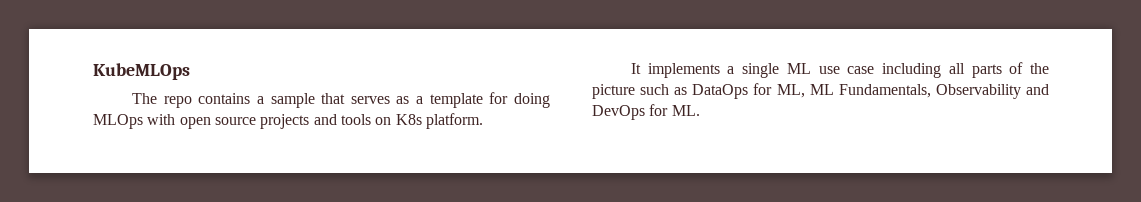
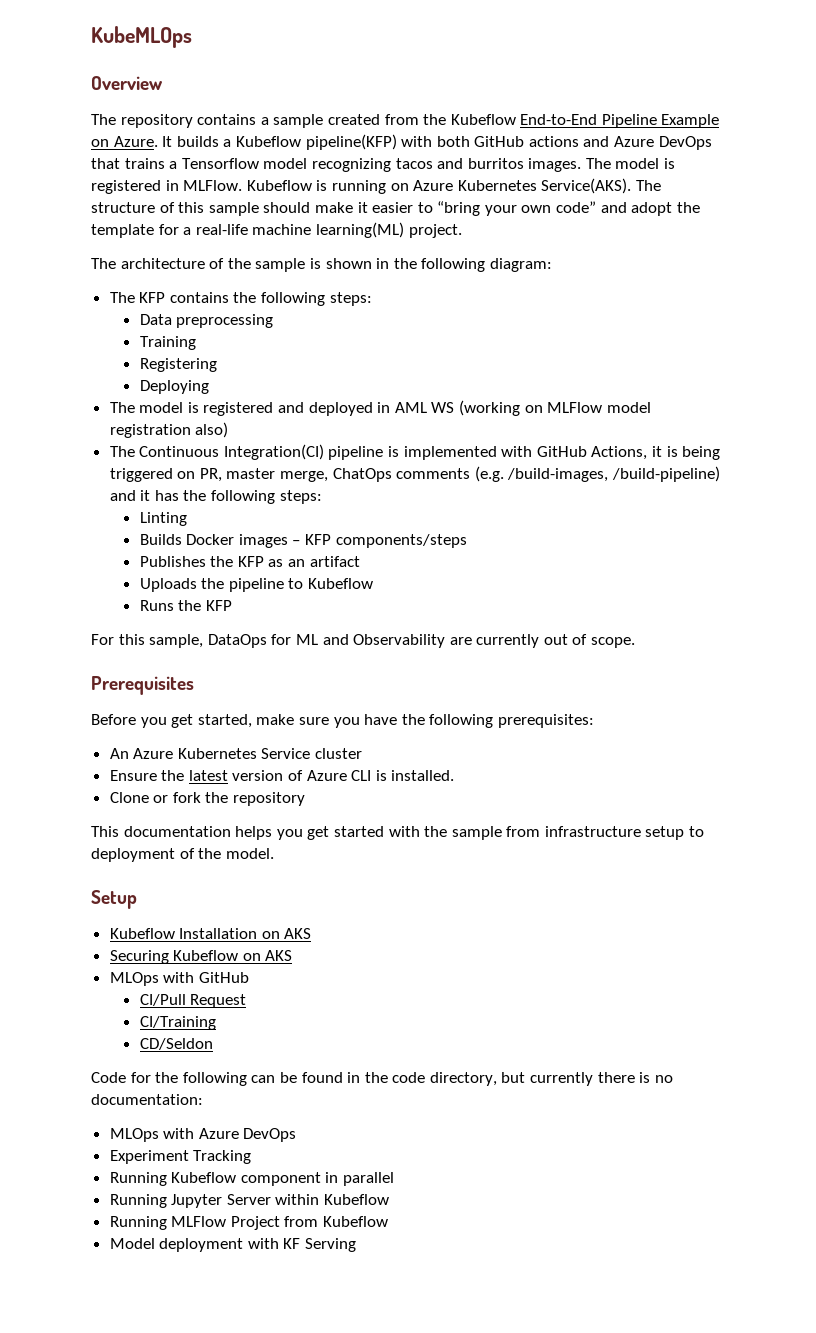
[132,93,192,108] // The repo -> [91,76,163,90] [91,114,193,128] // Overview // The repository
[321,92,550,108] [93,113,483,129] [631,62,1049,78] [592,83,1049,99] [592,104,700,120] that serves as a template for doing MLOps with open source projects and tools on K8s platform. // It implements a single ML use case including all parts of the picture such as DataOps for ML, ML Fundamentals, Observability and DevOps for ML. -> [327,114,720,128] [91,134,712,150] [91,158,676,172] [91,178,661,194] [91,201,700,216] [91,222,462,238] [91,258,552,272] [109,292,372,306] [139,314,274,328] [139,336,196,350] [139,358,217,372] [139,380,209,394] [109,400,651,416] [109,422,229,438] [109,444,721,460] [109,466,721,482] [109,490,322,504] [139,512,187,526] [139,534,467,548] [139,556,360,567] [139,578,374,592] [139,600,232,611] [91,634,636,648] [91,676,194,695] [91,714,594,728] [109,748,363,759] [109,770,455,781] [109,792,306,806] [91,826,705,840] [91,848,274,862] [91,890,137,909] [109,928,312,939] [109,950,293,964] [109,972,249,986] [139,994,247,1008] [139,1016,216,1030] [139,1038,213,1050] [91,1072,673,1086] [91,1094,203,1105] [109,1128,297,1142] [109,1150,252,1164] [109,1172,395,1186] [109,1194,390,1208] [109,1216,389,1230] [109,1238,357,1252] created from the Kubeflow End-to-End Pipeline Example on Azure. It builds a Kubeflow pipeline(KFP) with both GitHub actions and Azure DevOps that trains a Tensorflow model recognizing tacos and burritos images. The model is registered in MLFlow. Kubeflow is running on Azure Kubernetes Service(AKS). The structure of this sample should make it easier to “bring your own code” and adopt the template for a real-life machine learning(ML) project. // The architecture of the sample is shown in the following diagram: // The KFP contains the following steps: // Data preprocessing // Training // Registering // Deploying // The model is registered and deployed in AML WS (working on MLFlow model registration also) // The Continuous Integration(CI) pipeline is implemented with GitHub Actions, it is being triggered on PR, master merge, ChatOps comments (e.g. /build-images, /build-pipeline) and it has the following steps: // Linting // Builds Docker images – KFP components/steps // Publishes the KFP as an artifact // Uploads the pipeline to Kubeflow // Runs the KFP // For this sample, DataOps for ML and Observability are currently out of scope. // Prerequisites // Before you get started, make sure you have the following prerequisites: // An Azure Kubernetes Service cluster // Ensure the latest version of Azure CLI is installed. // Clone or fork the repository // This documentation helps you get started with the sample from infrastructure setup to deployment of the model. // Setup // Kubeflow Installation on AKS // Securing Kubeflow on AKS // MLOps with GitHub // CI/Pull Request // CI/Training // CD/Seldon // Code for the following can be found in the code directory, but currently there is no documentation: // MLOps with Azure DevOps // Experiment Tracking // Running Kubeflow component in parallel // Running Jupyter Server within Kubeflow // Running MLFlow Project from Kubeflow // Model deployment with KF Serving

